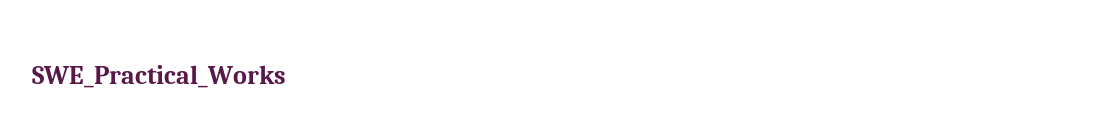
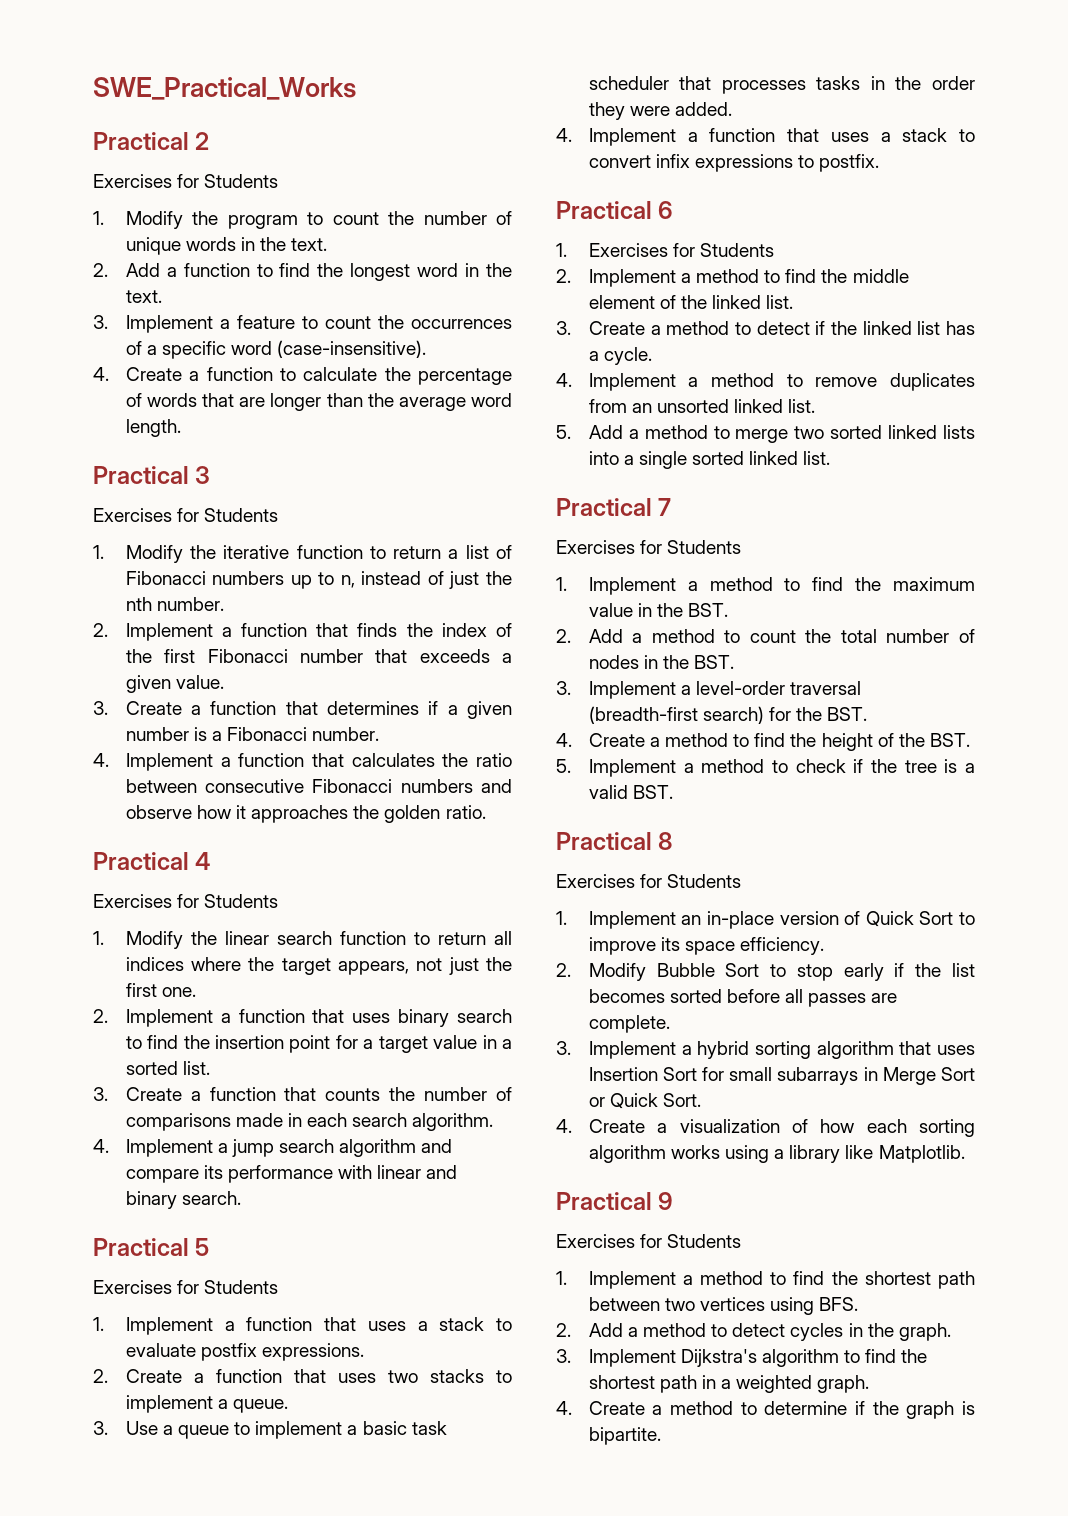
(286, 76) none -> [93,132,210,150] [93,174,279,188] [93,211,512,229] [125,237,328,255] [93,263,512,281] [125,290,162,303] [93,315,512,333] [125,340,427,359] [93,367,512,385] [125,393,512,411] [125,419,181,437] [93,466,211,484] [93,508,279,522] [93,545,512,563] [125,571,512,589] [125,597,224,611] [93,623,512,641] [125,649,512,663] [125,675,224,693] [93,701,512,719] [125,727,380,741] [93,753,512,771] [125,779,512,793] [125,805,486,823] [93,852,211,870] [93,894,279,908] [93,931,512,949] [125,957,512,975] [125,983,196,997] [93,1009,512,1027] [125,1035,512,1053] [125,1061,210,1075] [93,1087,512,1101] [125,1113,494,1131] [93,1139,453,1157] [125,1165,458,1183] [125,1191,241,1209] [93,1238,210,1256] [93,1280,279,1294] [93,1317,512,1335] [125,1343,365,1361] [93,1369,512,1383] [125,1395,289,1413] [93,1421,447,1439] [588,76,975,94] [588,102,733,120] [556,128,975,146] [588,154,880,172] [556,201,674,219] [556,243,775,257] [556,269,909,287] [588,295,794,309] [556,321,975,335] [588,347,652,365] [556,373,975,391] [588,399,816,413] [556,425,975,443] [588,451,831,469] [556,498,672,516] [556,540,742,554] [556,577,975,595] [588,603,729,617] [556,629,975,643] [588,655,735,669] [556,681,862,699] [588,706,868,724] [556,733,970,751] [556,759,975,777] [588,785,673,799] [556,832,673,850] [556,874,742,888] [556,911,976,929] [588,937,825,955] [556,963,975,981] [588,989,898,1007] [588,1015,670,1033] [556,1041,975,1059] [588,1067,975,1085] [588,1093,702,1109] [556,1119,975,1137] [588,1145,965,1163] [556,1192,674,1210] [556,1234,742,1248] [556,1271,975,1289] [588,1297,859,1315] [556,1323,951,1341] [556,1349,928,1367] [588,1375,870,1393] [556,1401,975,1419] [588,1427,661,1445] // Practical 2 // Exercises for Students // 1. Modify the program to count the number of unique words in the text. // 2. Add a function to find the longest word in the text. // 3. Implement a feature to count the occurrences of a specific word (case-insensitive). // 4. Create a function to calculate the percentage of words that are longer than the average word length. // Practical 3 // Exercises for Students // 1. Modify the iterative function to return a list of Fibonacci numbers up to n, instead of just the nth number. // 2. Implement a function that finds the index of the first Fibonacci number that exceeds a given value. // 3. Create a function that determines if a given number is a Fibonacci number. // 4. Implement a function that calculates the ratio between consecutive Fibonacci numbers and observe how it approaches the golden ratio. // Practical 4 // Exercises for Students // 1. Modify the linear search function to return all indices where the target appears, not just the first one. // 2. Implement a function that uses binary search to find the insertion point for a target value in a sorted list. // 3. Create a function that counts the number of comparisons made in each search algorithm. // 4. Implement a jump search algorithm and compare its performance with linear and binary search. // Practical 5 // Exercises for Students // 1. Implement a function that uses a stack to evaluate postfix expressions. // 2. Create a function that uses two stacks to implement a queue. // 3. Use a queue to implement a basic task scheduler that processes tasks in the order they were added. // 4. Implement a function that uses a stack to convert infix expressions to postfix. // Practical 6 // 1. Exercises for Students // 2. Implement a method to find the middle element of the linked list. // 3. Create a method to detect if the linked list has a cycle. // 4. Implement a method to remove duplicates from an unsorted linked list. // 5. Add a method to merge two sorted linked lists into a single sorted linked list. // Practical 7 // Exercises for Students // 1. Implement a method to find the maximum value in the BST. // 2. Add a method to count the total number of nodes in the BST. // 3. Implement a level-order traversal (breadth-first search) for the BST. // 4. Create a method to find the height of the BST. // 5. Implement a method to check if the tree is a valid BST. // Practical 8 // Exercises for Students // 1. Implement an in-place version of Quick Sort to improve its space efficiency. // 2. Modify Bubble Sort to stop early if the list becomes sorted before all passes are complete. // 3. Implement a hybrid sorting algorithm that uses Insertion Sort for small subarrays in Merge Sort or Quick Sort. // 4. Create a visualization of how each sorting algorithm works using a library like Matplotlib. // Practical 9 // Exercises for Students // 1. Implement a method to find the shortest path between two vertices using BFS. // 2. Add a method to detect cycles in the graph. // 3. Implement Dijkstra's algorithm to find the shortest path in a weighted graph. // 4. Create a method to determine if the graph is bipartite.

